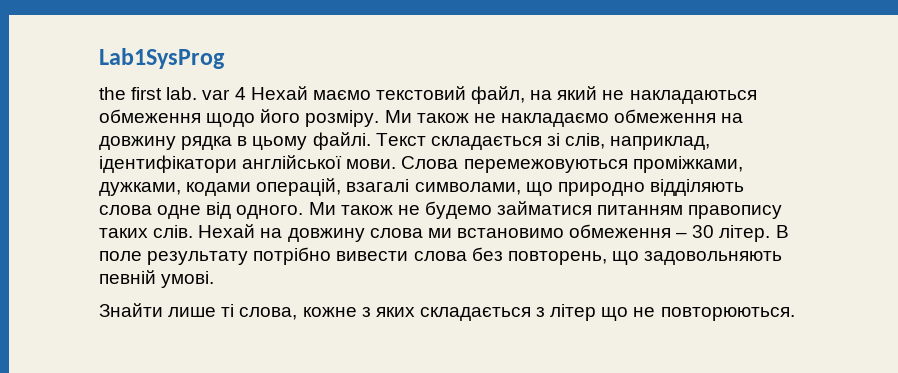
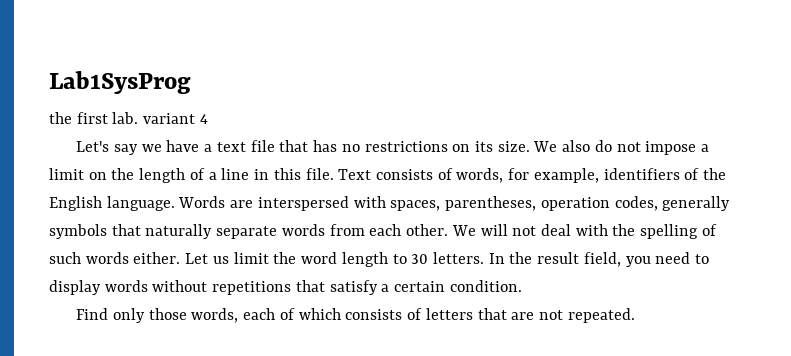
[202,89,231,100] var -> [143,113,196,124] variant
[250,86,757,104] [99,109,744,127] [99,132,711,150] [99,155,743,173] [99,178,744,196] [99,201,783,219] [99,224,789,242] [99,247,783,265] [99,270,215,288] [99,303,795,321] Нехай маємо текстовий файл, на який не накладаються обмеження щодо його розміру. Ми також не накладаємо обмеження на довжину рядка в цьому файлі. Текст складається зі слів, наприклад, ідентифікатори англійської мови. Слова перемежовуються проміжками, дужками, кодами операцій, взагалі символами, що природно відділяють слова одне від одного. Ми також не будемо займатися питанням правопису таких слів. Нехай на довжину слова ми встановимо обмеження – 30 літер. В поле результату потрібно вивести слова без повторень, що задовольняють певній умові. // Знайти лише ті слова, кожне з яких складається з літер що не повторюються. -> [76,140,710,155] [49,168,727,183] [49,196,731,211] [49,224,717,239] [49,252,710,267] [49,280,522,295] [76,308,635,323] // Let's say we have a text file that has no restrictions on its size. We also do not impose a limit on the length of a line in this file. Text consists of words, for example, identifiers of the English language. Words are interspersed with spaces, parentheses, operation codes, generally symbols that naturally separate words from each other. We will not deal with the spelling of such words either. Let us limit the word length to 30 letters. In the result field, you need to display words without repetitions that satisfy a certain condition. // Find only those words, each of which consists of letters that are not repeated.

